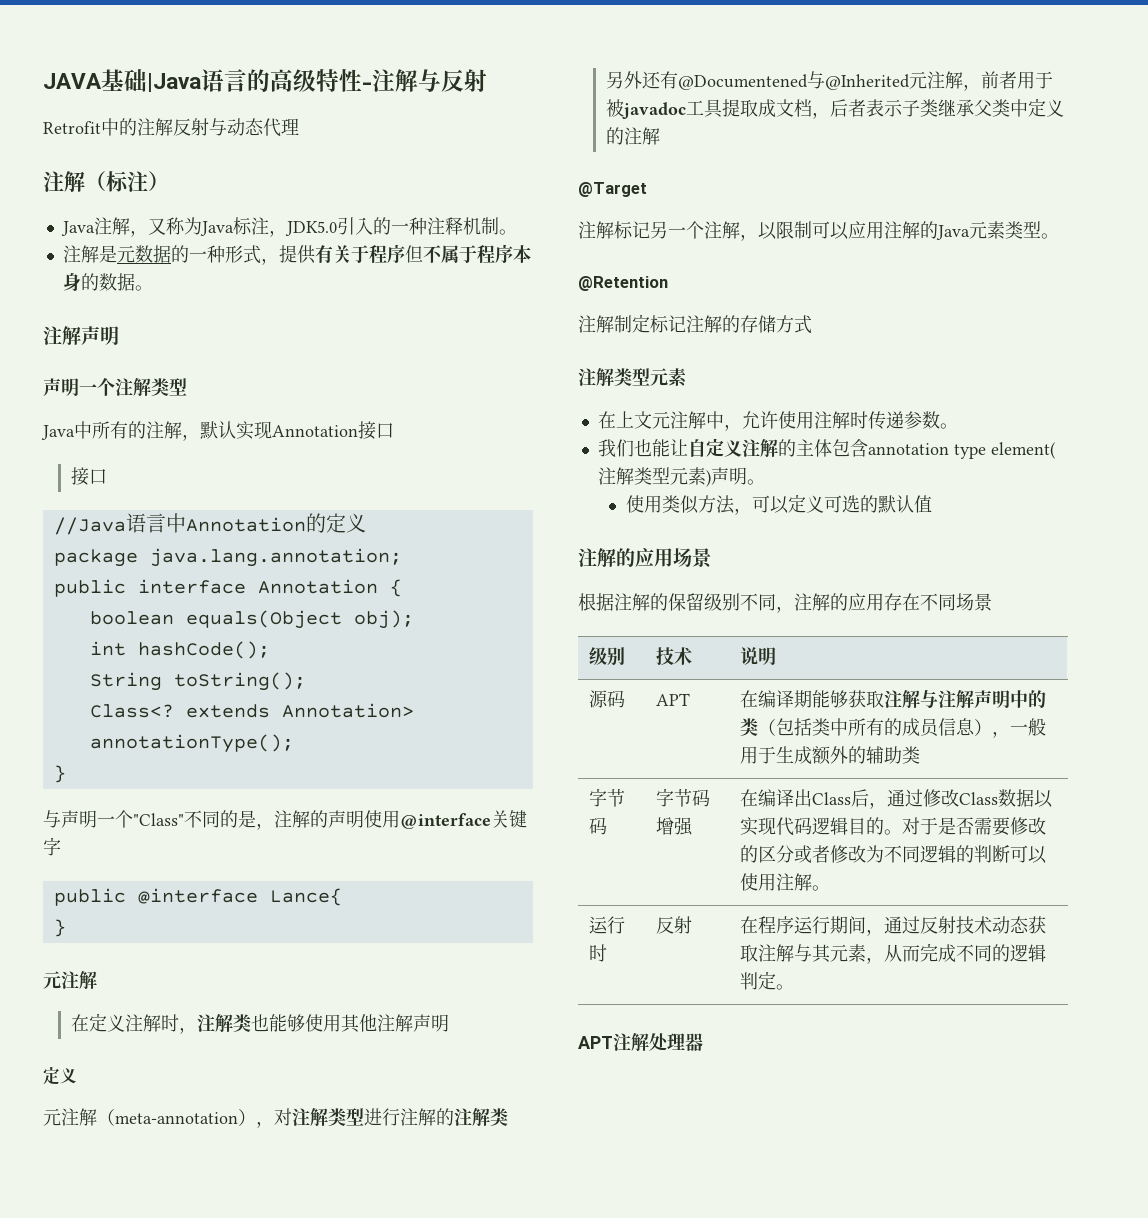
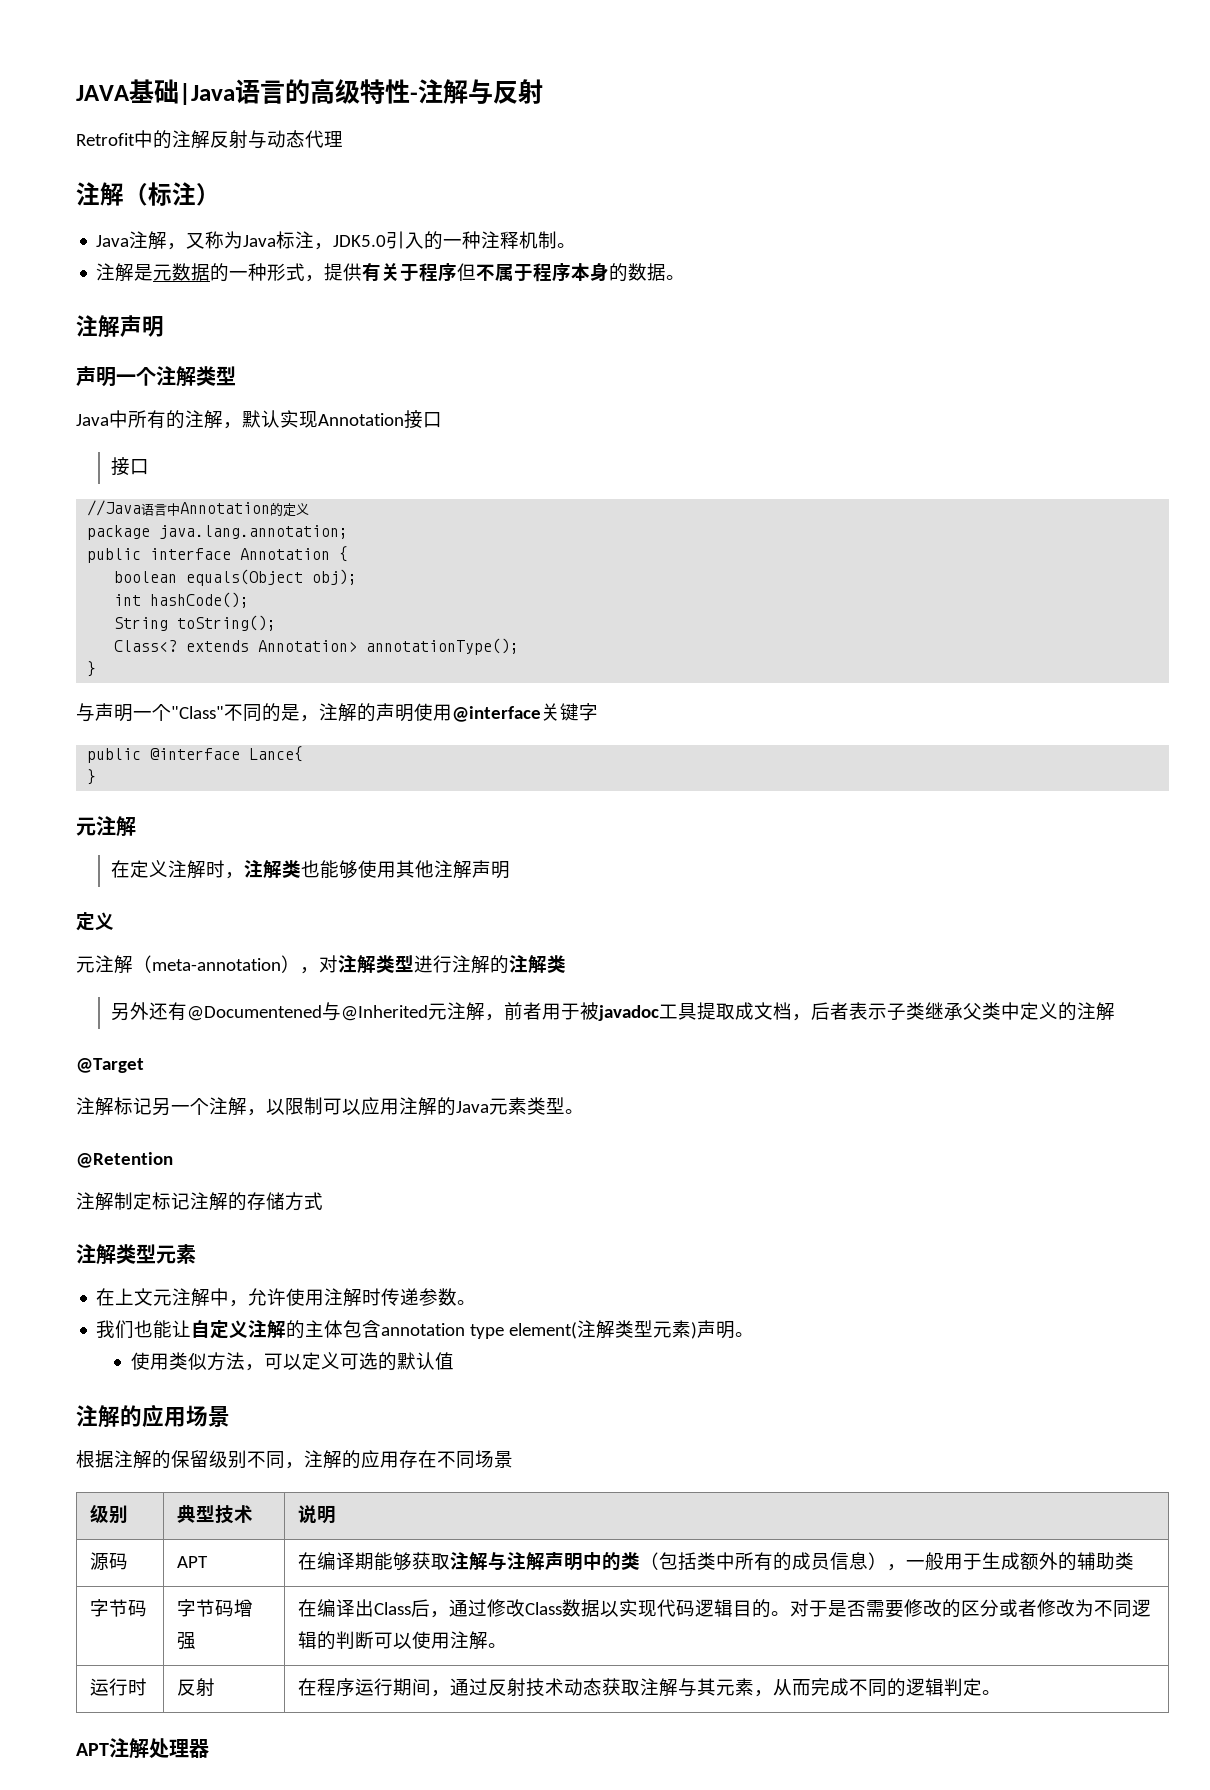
(625, 656) none -> [176,1504,215,1523] 典型

